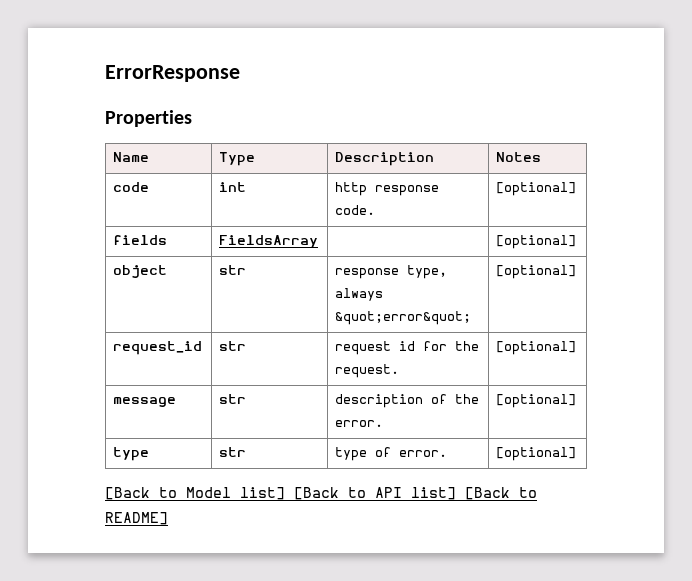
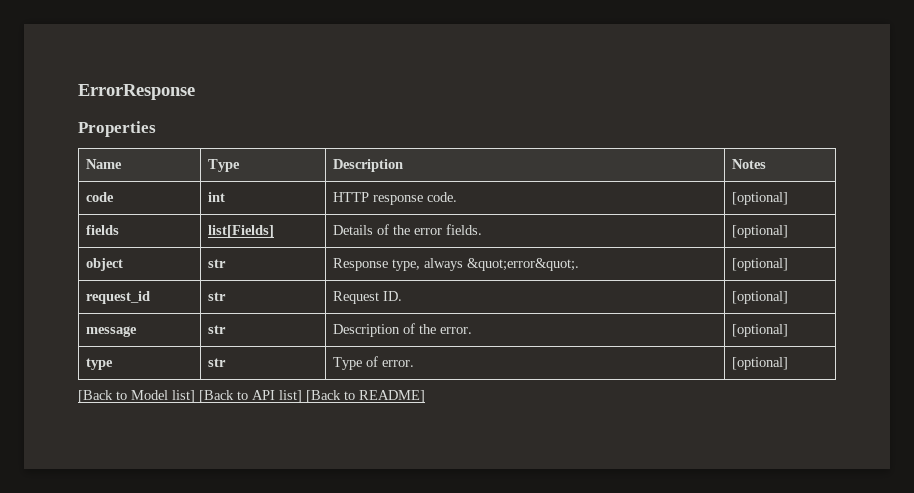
[335,182,368,196] http -> [333,192,370,202] HTTP
[219,235,319,248] FieldsArray | -> [208,225,275,238] [333,224,483,235] list[Fields] | Details of the error fields.
[335,268,400,279] response -> [333,258,389,271] Response
[335,311,472,325] &quot;error&quot; -> [467,258,580,271] &quot;error&quot;.
[335,341,480,355] [335,364,400,378] request id for the request. -> [333,291,403,304] Request ID.
[335,394,424,408] description -> [333,324,401,337] Description
[335,447,368,461] type -> [333,357,363,370] Type

